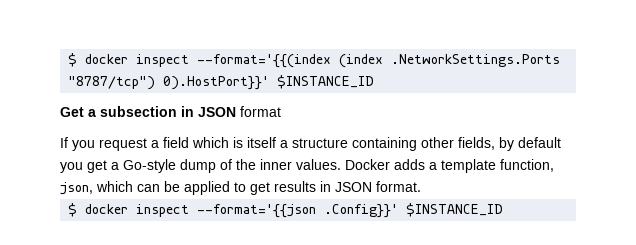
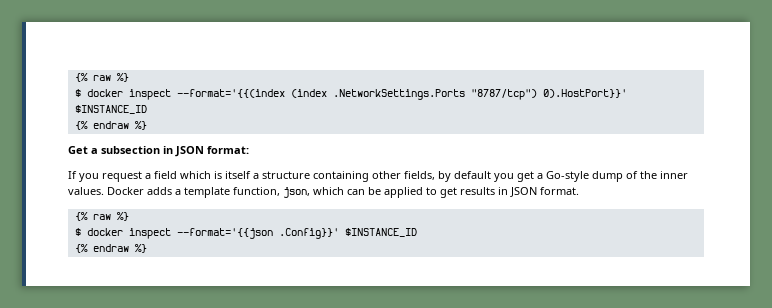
(68, 60) none -> [74,73,129,82] {% raw %} //
(375, 82) none -> [74,121,147,130] // {% endraw %}
[240,106,281,117] format -> [207,146,249,154] format:
(421, 186) none -> [74,212,129,221] // {% raw %}
(504, 210) none -> [74,244,147,253] // {% endraw %}

